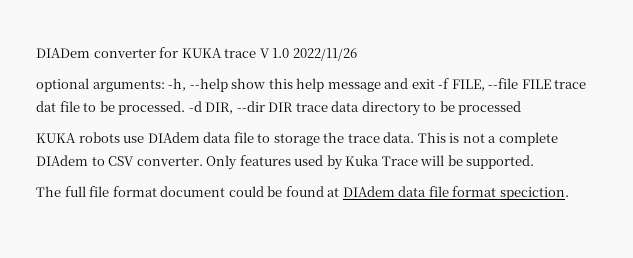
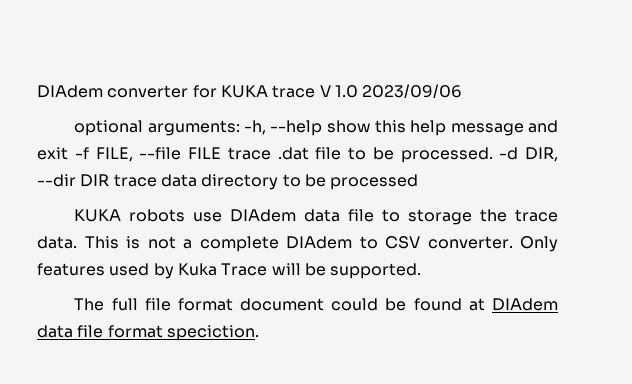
[36,48,90,58] DIADem -> [37,85,103,98] DIAdem
[292,48,357,61] 2022/11/26 -> [362,84,463,98] 2023/09/06
[36,101,56,112] dat -> [277,147,309,160] .dat

